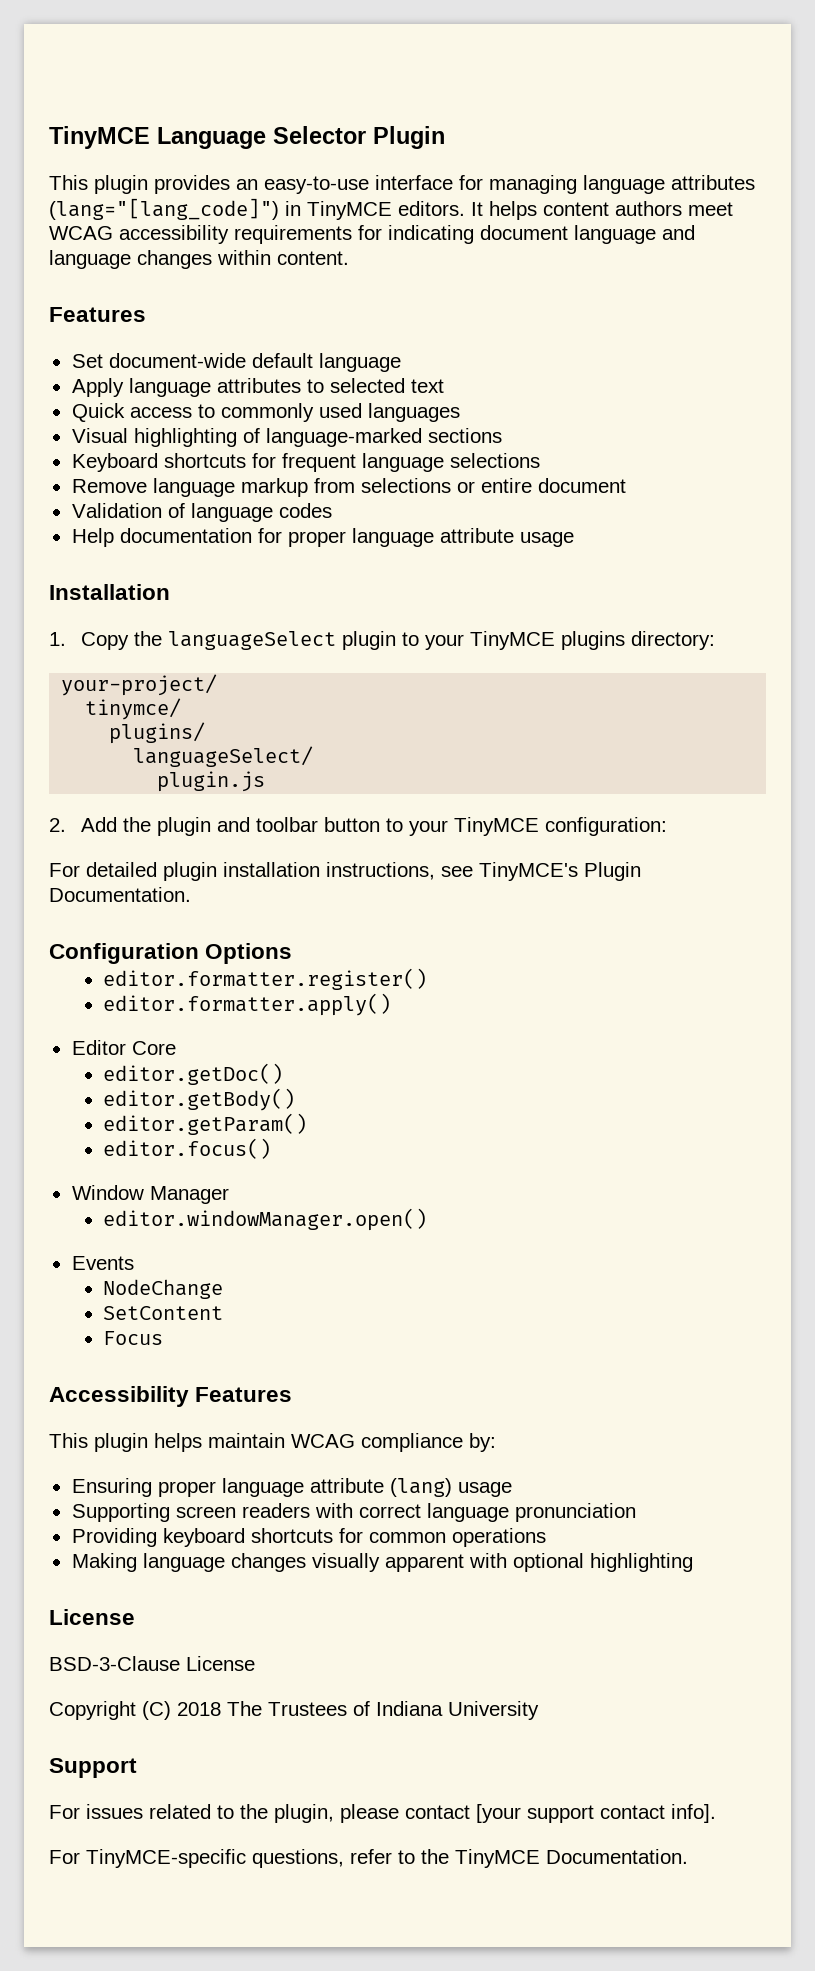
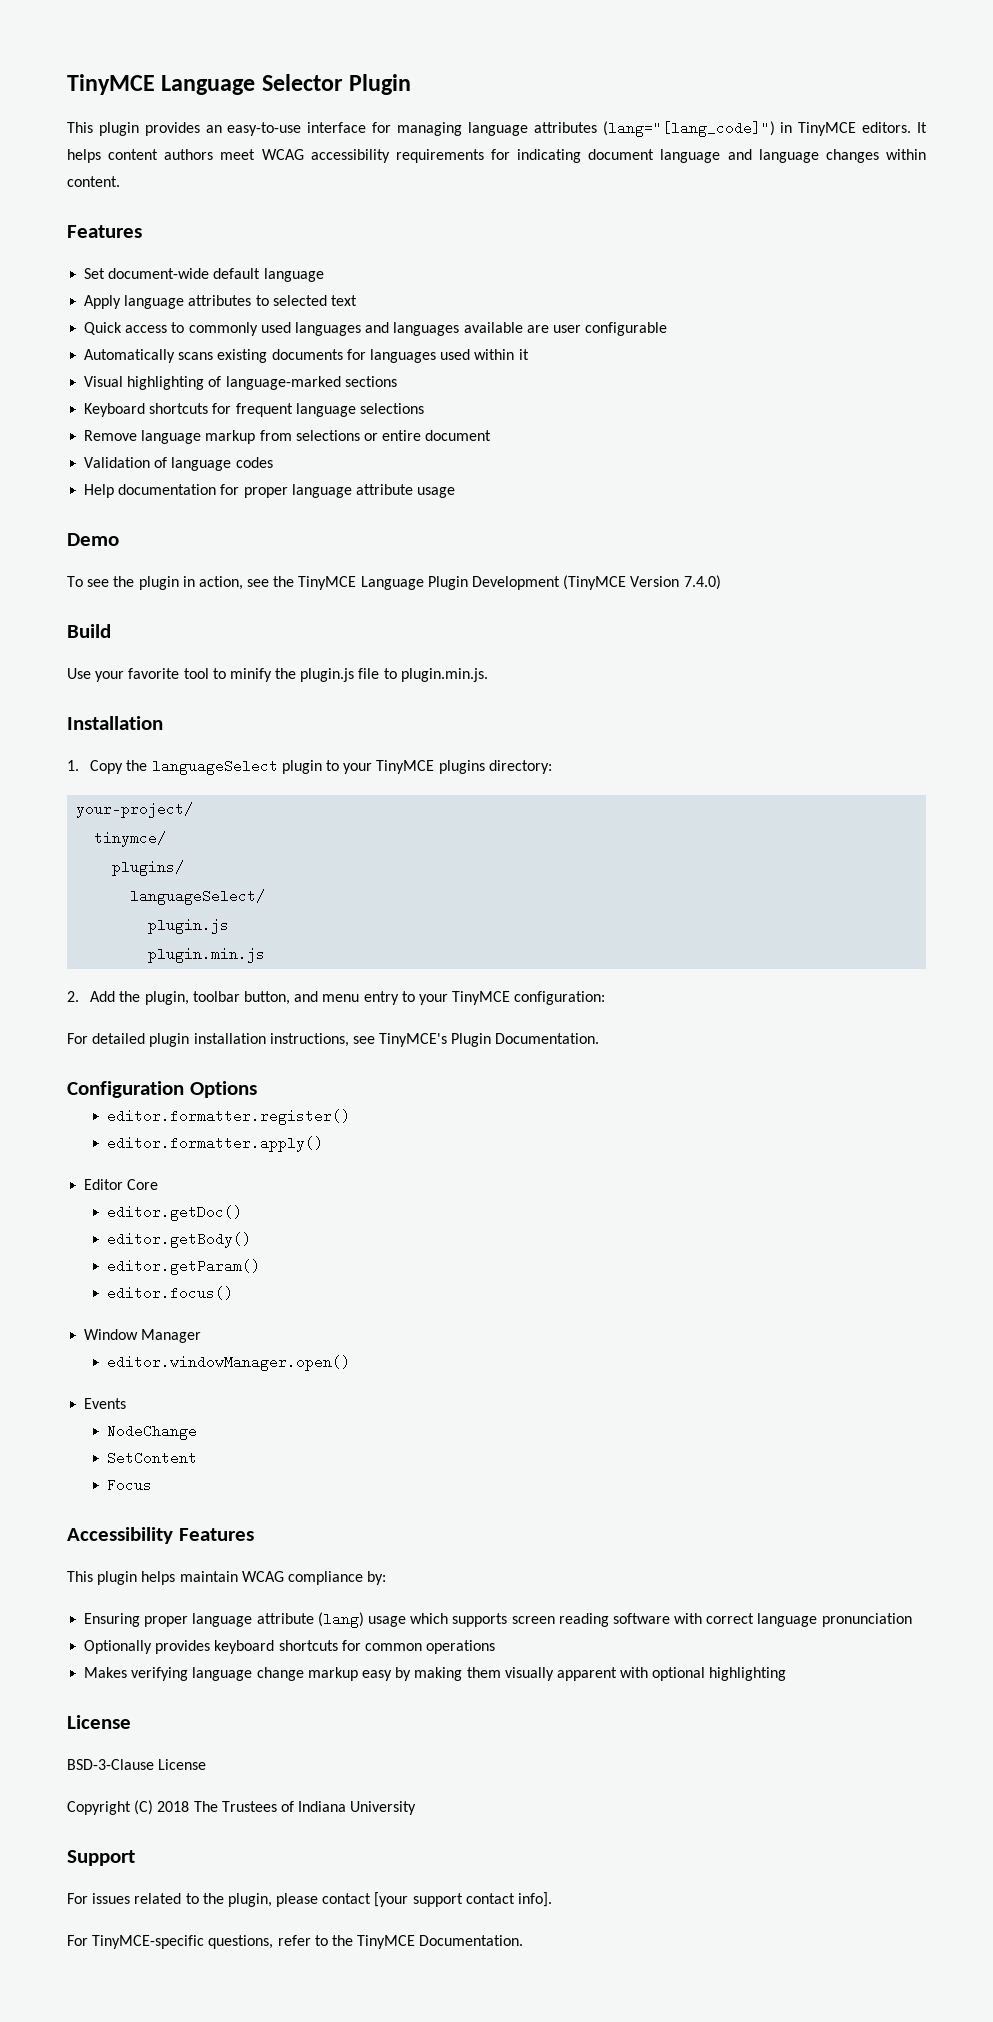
(460, 412) none -> [365,322,668,336] [84,349,529,363] and languages available are user configurable // Automatically scans existing documents for languages used within it
(574, 539) none -> [67,533,119,546] [67,575,721,590] [67,624,111,638] [67,668,488,682] // Demo // To see the plugin in action, see the TinyMCE Language Plugin Development (TinyMCE Version 7.4.0) // Build // Use your favorite tool to minify the plugin.js file to plugin.min.js.
(266, 781) none -> [148,947,266,963] // plugin.min.js
[156,817,380,836] plugin and toolbar button -> [144,991,399,1005] plugin, toolbar button, and menu entry
[71,1503,310,1522] // Supporting screen readers -> [410,1613,670,1627] which supports screen reading software
[71,1528,157,1547] Providing -> [84,1640,211,1654] Optionally provides
[71,1553,306,1572] Making language changes -> [84,1667,501,1681] Makes verifying language change markup easy by making them

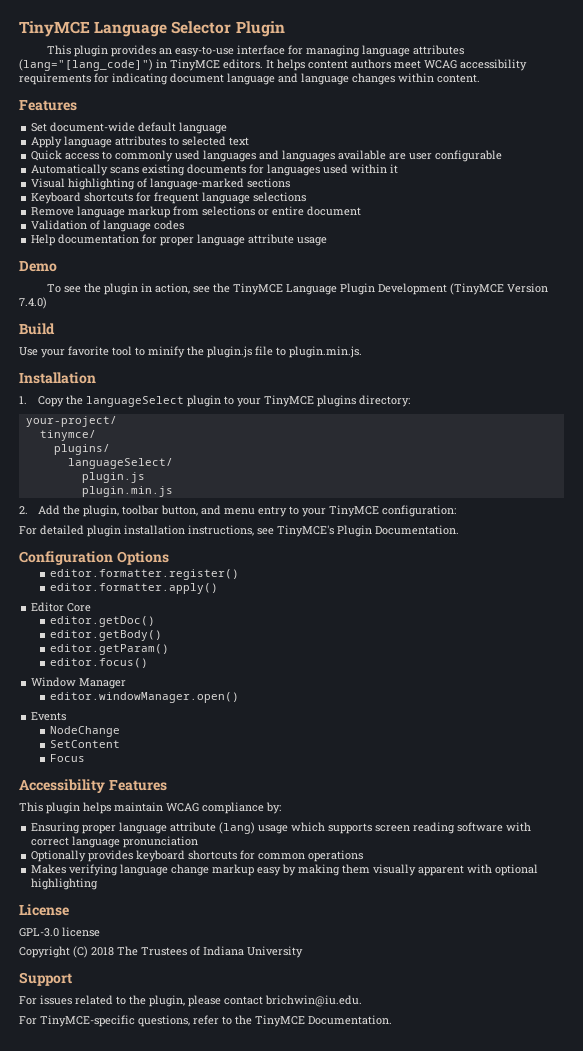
[67,1759,207,1770] BSD-3-Clause License -> [19,927,100,937] GPL-3.0 license
[374,1892,553,1907] [your support contact info]. -> [265,995,362,1007] brichwin@iu.edu.

